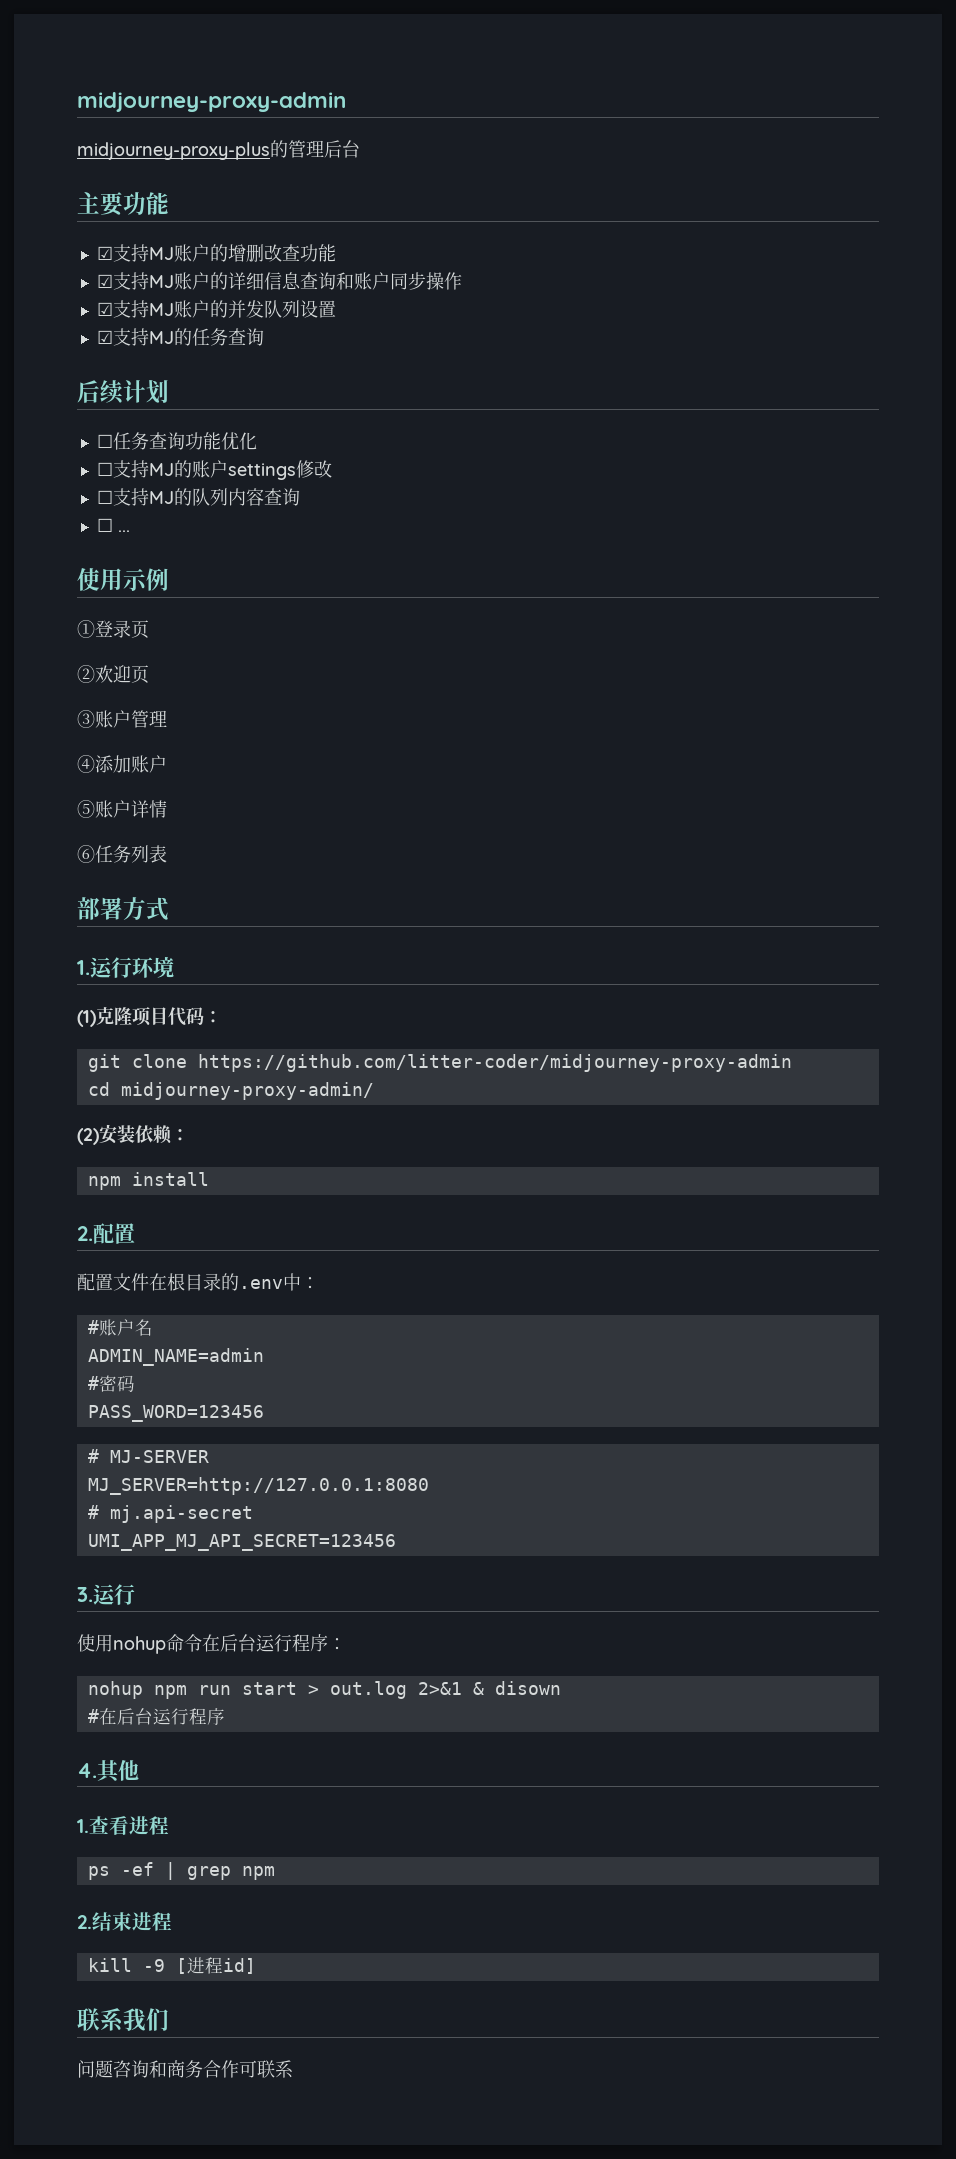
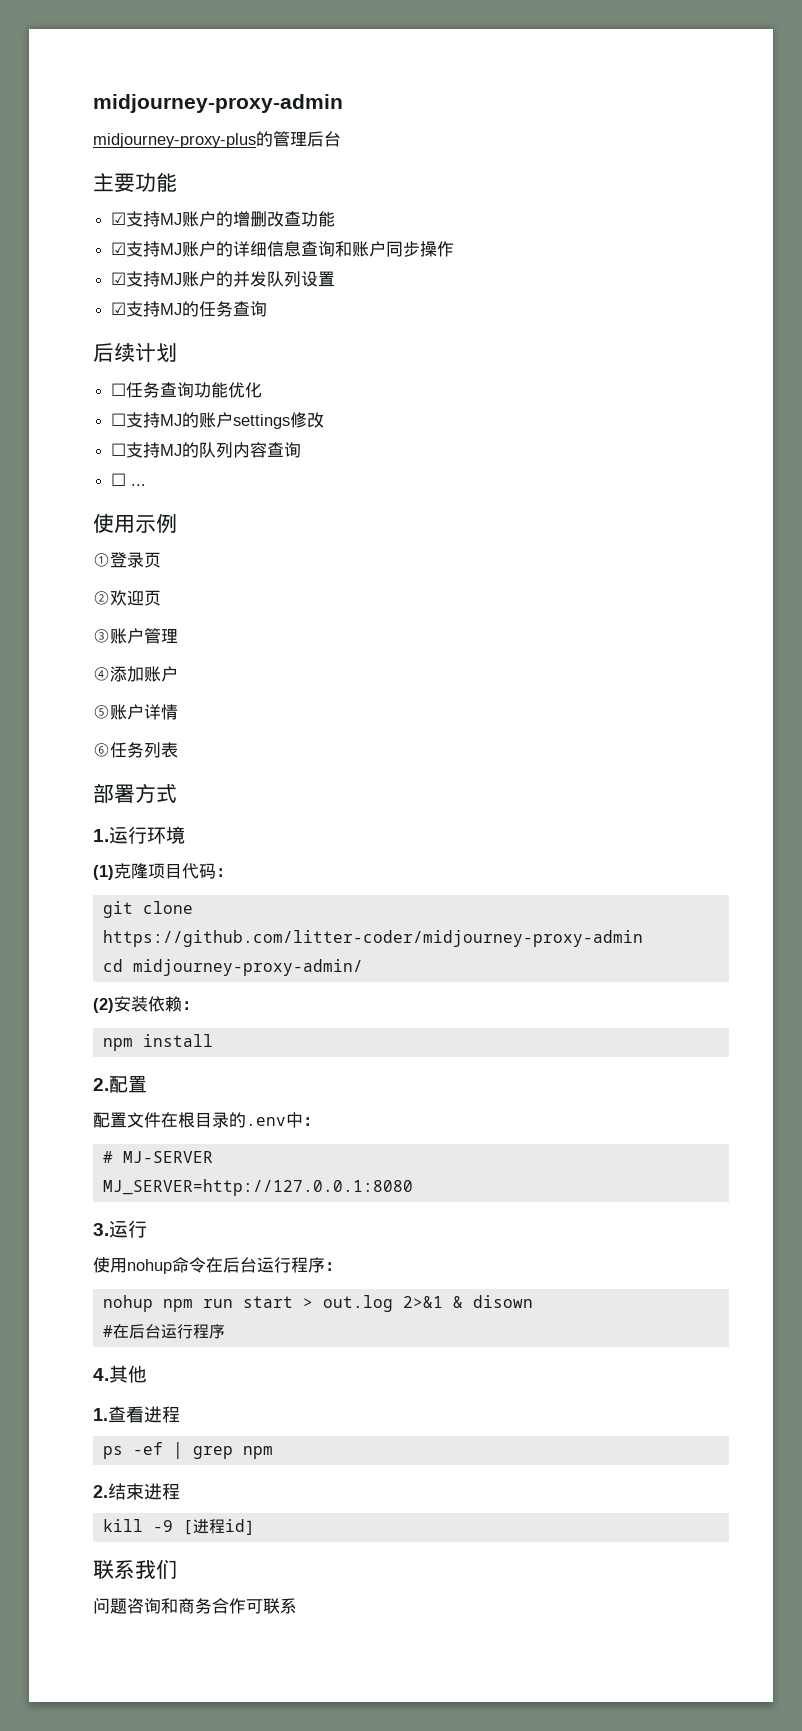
[87,1319,153,1336] [87,1348,264,1366] [87,1375,135,1392] [87,1405,264,1422] // #账户名 // ADMIN_NAME=admin // #密码 // PASS_WORD=123456 -> (320, 1121) none
[87,1505,253,1523] [87,1534,396,1551] // # mj.api-secret // UMI_APP_MJ_API_SECRET=123456 -> (413, 1187) none

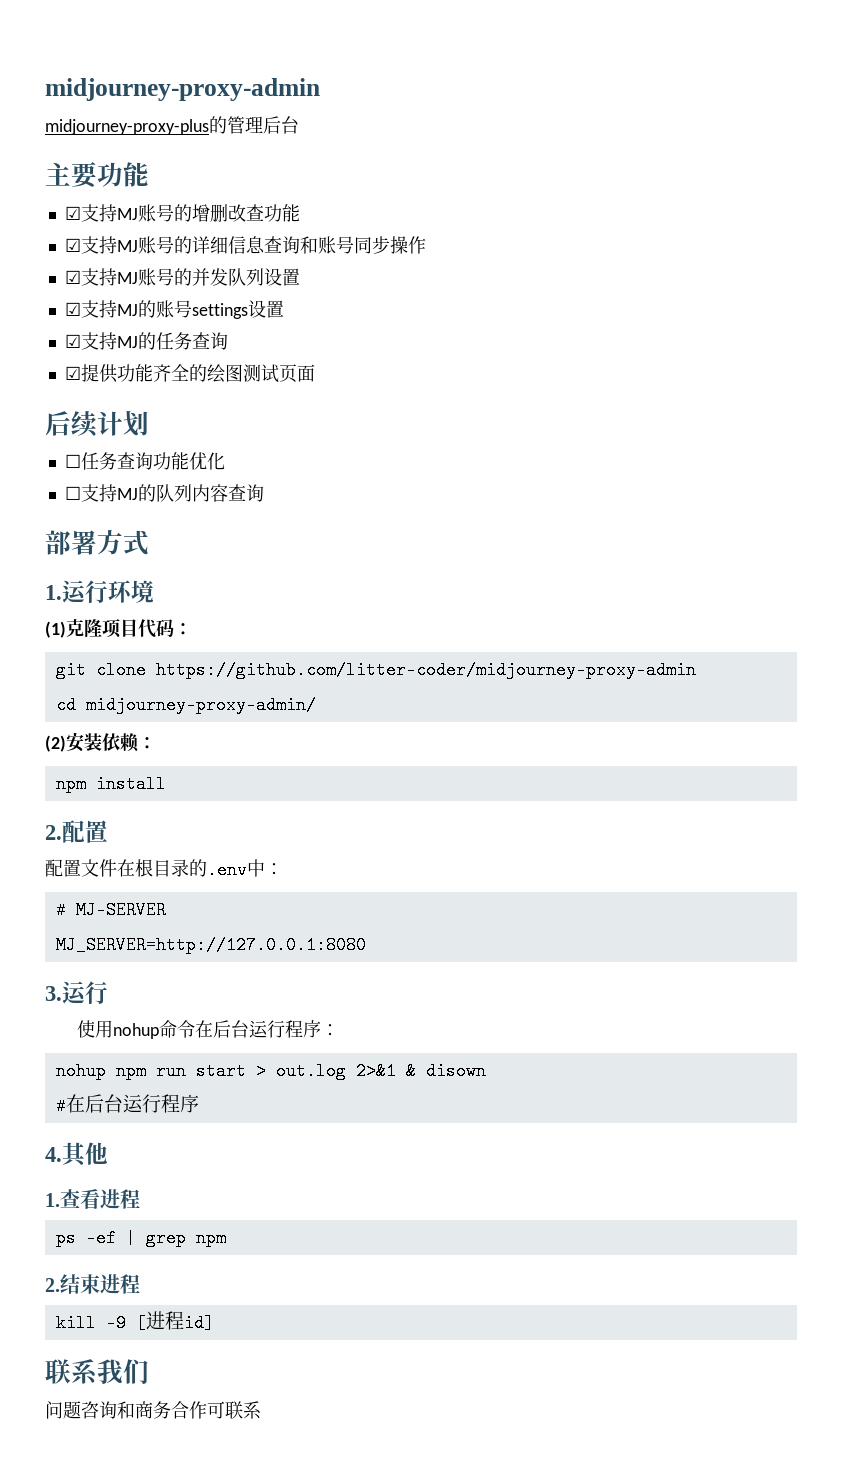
[199,211,217,227] 户 -> [155,204,174,222] 号
[199,241,217,257] 户 -> [155,236,174,254] 号
[369,241,387,257] 户 -> [335,236,354,254] 号
[199,271,217,287] 户 -> [155,268,174,286] 号
(336, 279) none -> [64,300,284,319] // ☑支持MJ的账号settings设置
(268, 309) none -> [64,364,315,383] // ☑提供功能齐全的绘图测试页面
[111,412,325,429] // ☐支持MJ的账户settings修改 -> (225, 461) none
[111,473,147,486] [93,513,177,534] [93,552,161,568] [93,590,161,606] [93,628,178,644] [93,666,178,682] [93,704,178,720] [93,742,178,758] // ☐ ... // 使用示例 // ①登录页 // ②欢迎页 // ③账户管理 // ④添加账户 // ⑤账户详情 // ⑥任务列表 -> (264, 493) none

